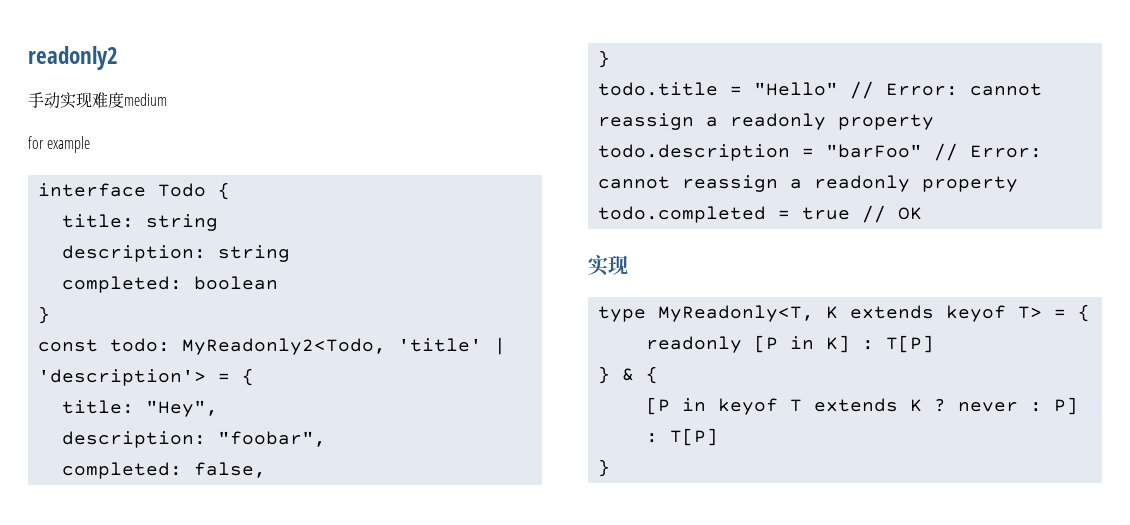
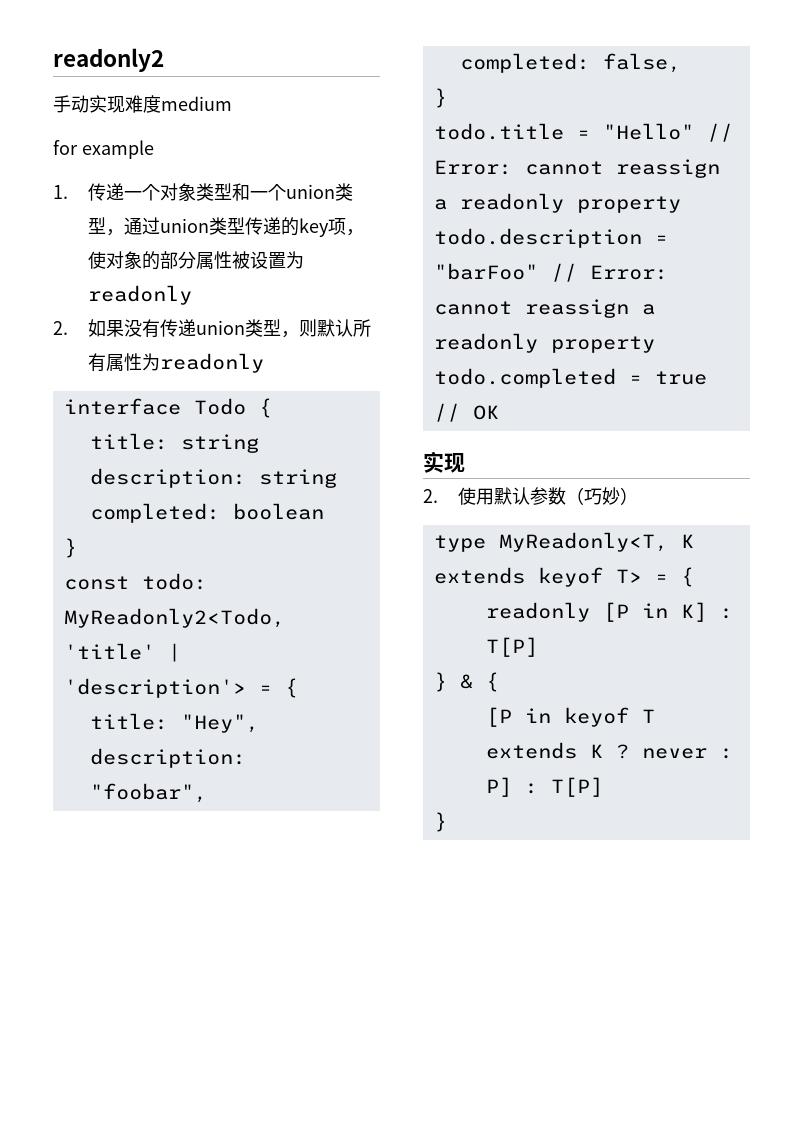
(91, 144) none -> [53,183,354,201] [88,217,365,237] [88,251,305,270] [88,285,193,305] [53,319,372,338] [88,353,265,373] // 1.传递一个对象类型和一个union类型，通过union类型传递的key项，使对象的部分属性被设置为readonly // 2.如果没有传递union类型，则默认所有属性为readonly
(628, 265) none -> [423,487,639,505] // 2.使用默认参数（巧妙）

